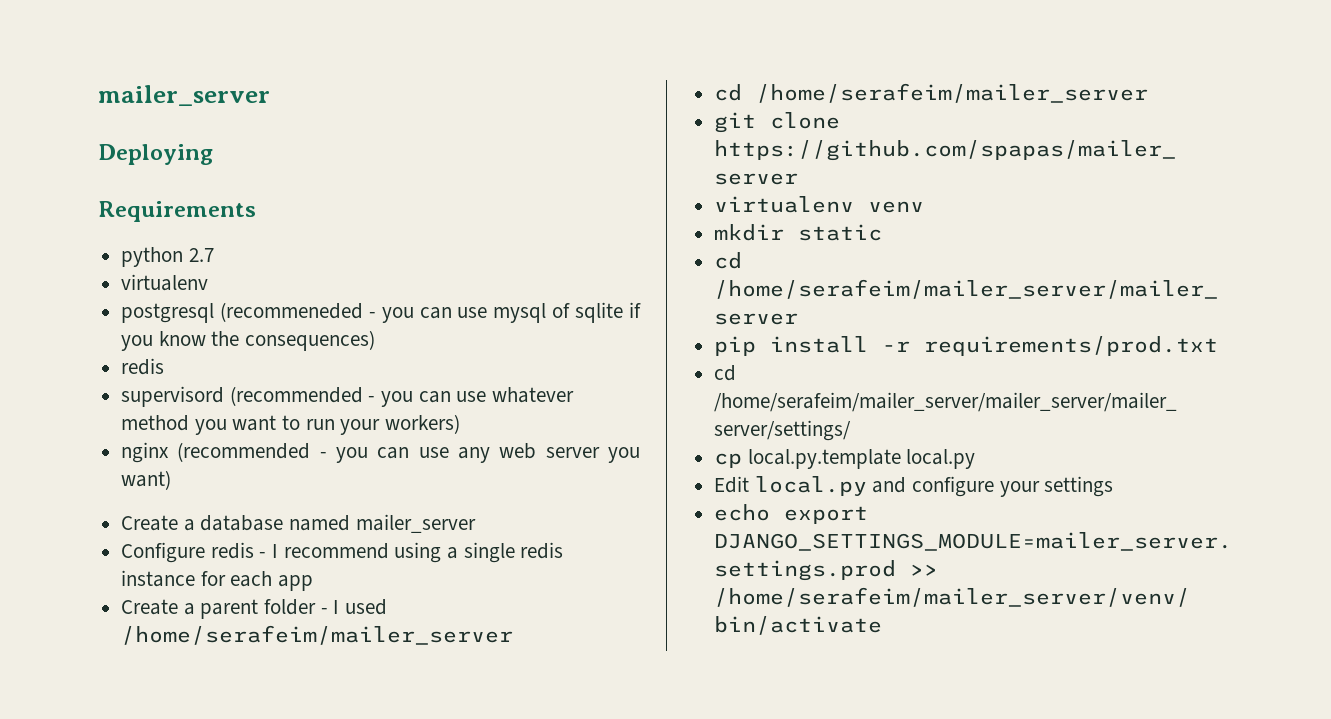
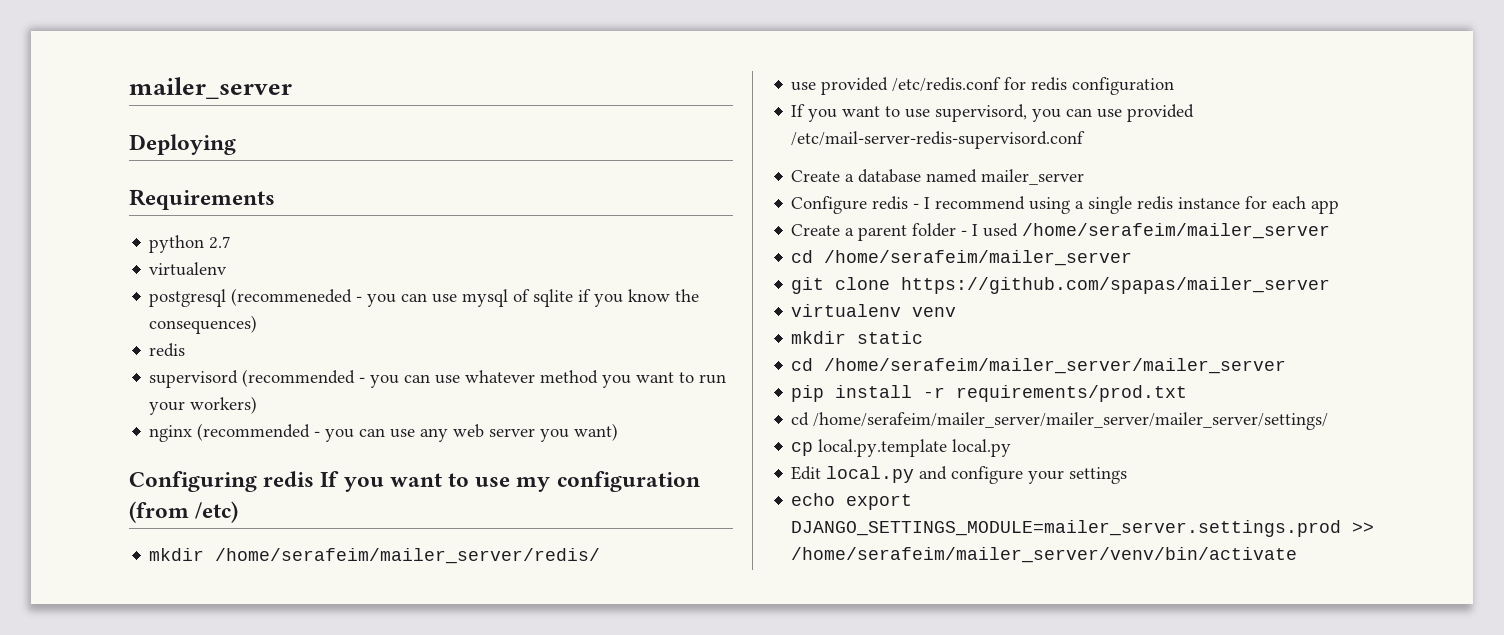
(172, 480) none -> [129,471,700,492] [129,501,239,523] [149,548,601,564] [791,77,1175,95] [791,104,1195,122] [791,131,1086,149] // Configuring redis If you want to use my configuration (from /etc) // mkdir /home/serafeim/mailer_server/redis/ // use provided /etc/redis.conf for redis configuration // If you want to use supervisord, you can use provided /etc/mail-server-redis-supervisord.conf

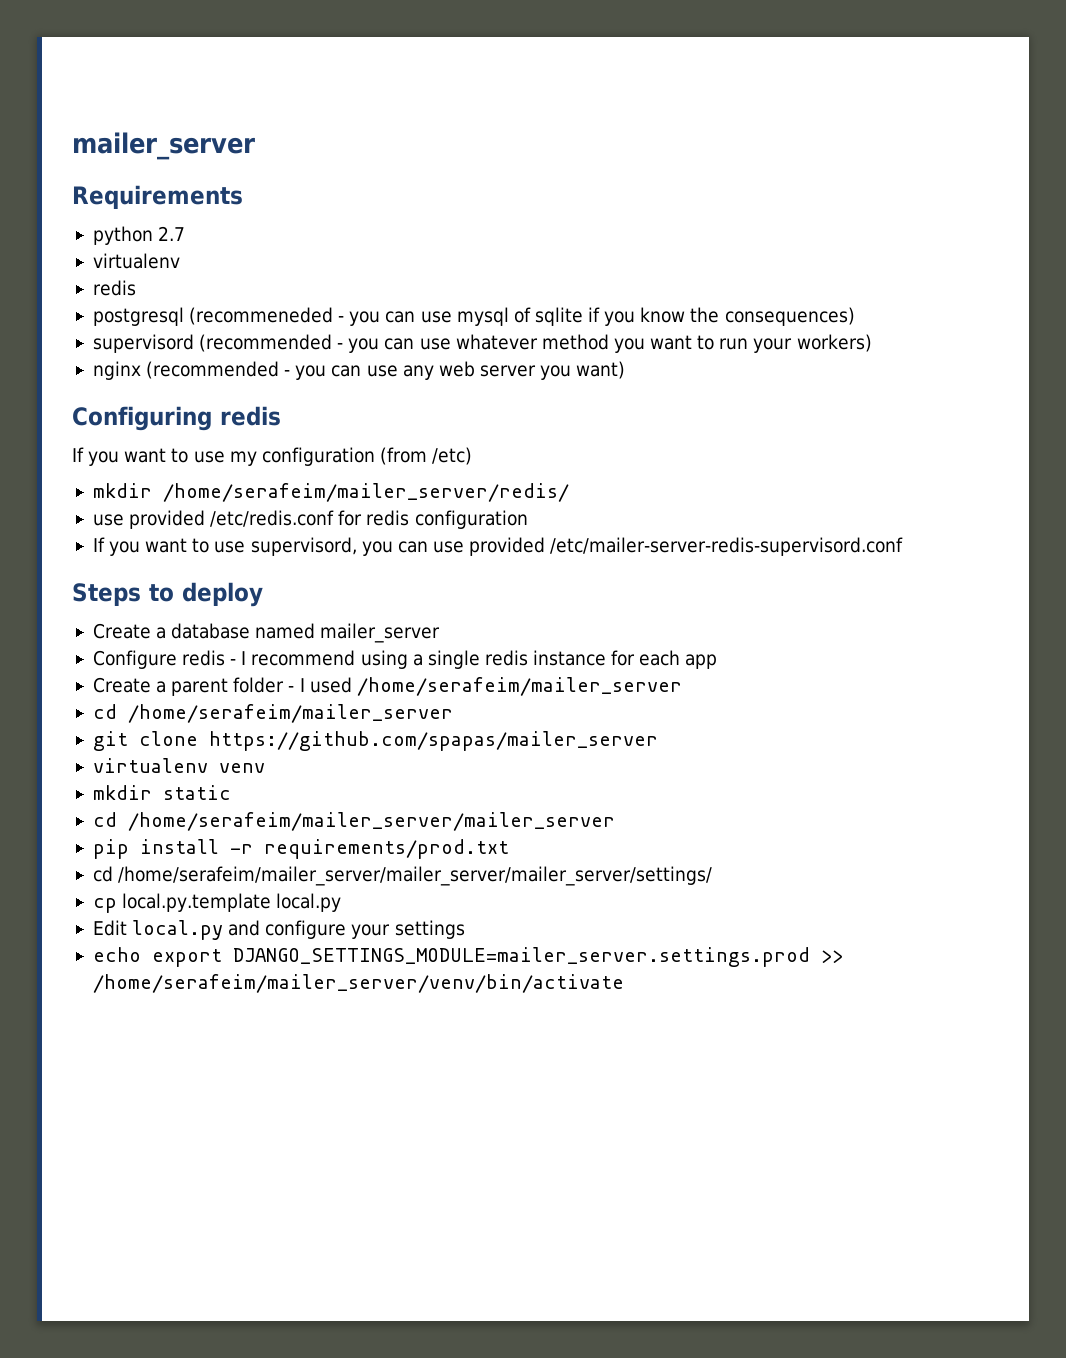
[129,77,292,99] [129,134,236,155] mailer_server // Deploying -> [72,132,255,160] mailer_server
(228, 269) none -> [92,280,136,296] // redis
[149,343,186,357] // redis -> (855, 316) none
(315, 479) none -> (281, 416) //
[791,131,1086,149] /etc/mail-server-redis-supervisord.conf -> [550,537,904,556] [72,582,263,607] /etc/mailer-server-redis-supervisord.conf // Steps to deploy

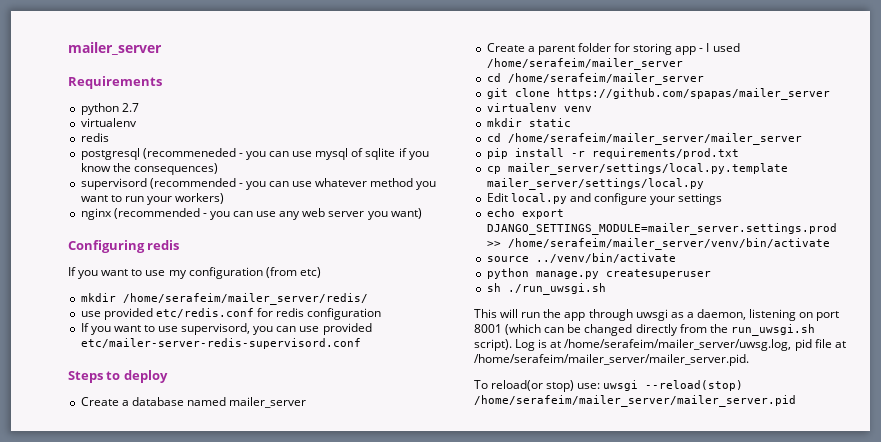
[432,447,473,465] /etc) -> [299,267,321,278] etc)
[210,510,335,527] /etc/redis.conf -> [155,308,254,318] etc/redis.conf
[550,537,904,556] /etc/mailer-server-redis-supervisord.conf -> [80,338,361,349] etc/mailer-server-redis-supervisord.conf
[92,650,718,669] // Configure redis - I recommend using a single redis instance for each app -> (307, 402) none
(285, 685) none -> [614,43,697,55] for storing app
[92,866,713,886] // cd /home/serafeim/mailer_server/mailer_server/mailer_server/settings/ -> (739, 153) none
[122,893,342,912] local.py.template local.py -> [507,163,788,175] [486,178,704,190] mailer_server/settings/local.py.template mailer_server/settings/local.py
(624, 983) none -> [486,253,676,263] [486,268,711,279] [486,283,606,295] [474,309,840,321] [474,324,815,336] [474,339,846,351] [474,354,749,366] [474,380,744,392] [474,395,796,407] // source ../venv/bin/activate // python manage.py createsuperuser // sh ./run_uwsgi.sh // This will run the app through uwsgi as a daemon, listening on port 8001 (which can be changed directly from the run_uwsgi.sh script). Log is at /home/serafeim/mailer_server/uwsg.log, pid file at /home/serafeim/mailer_server/mailer_server.pid. // To reload(or stop) use: uwsgi --reload(stop) /home/serafeim/mailer_server/mailer_server.pid

